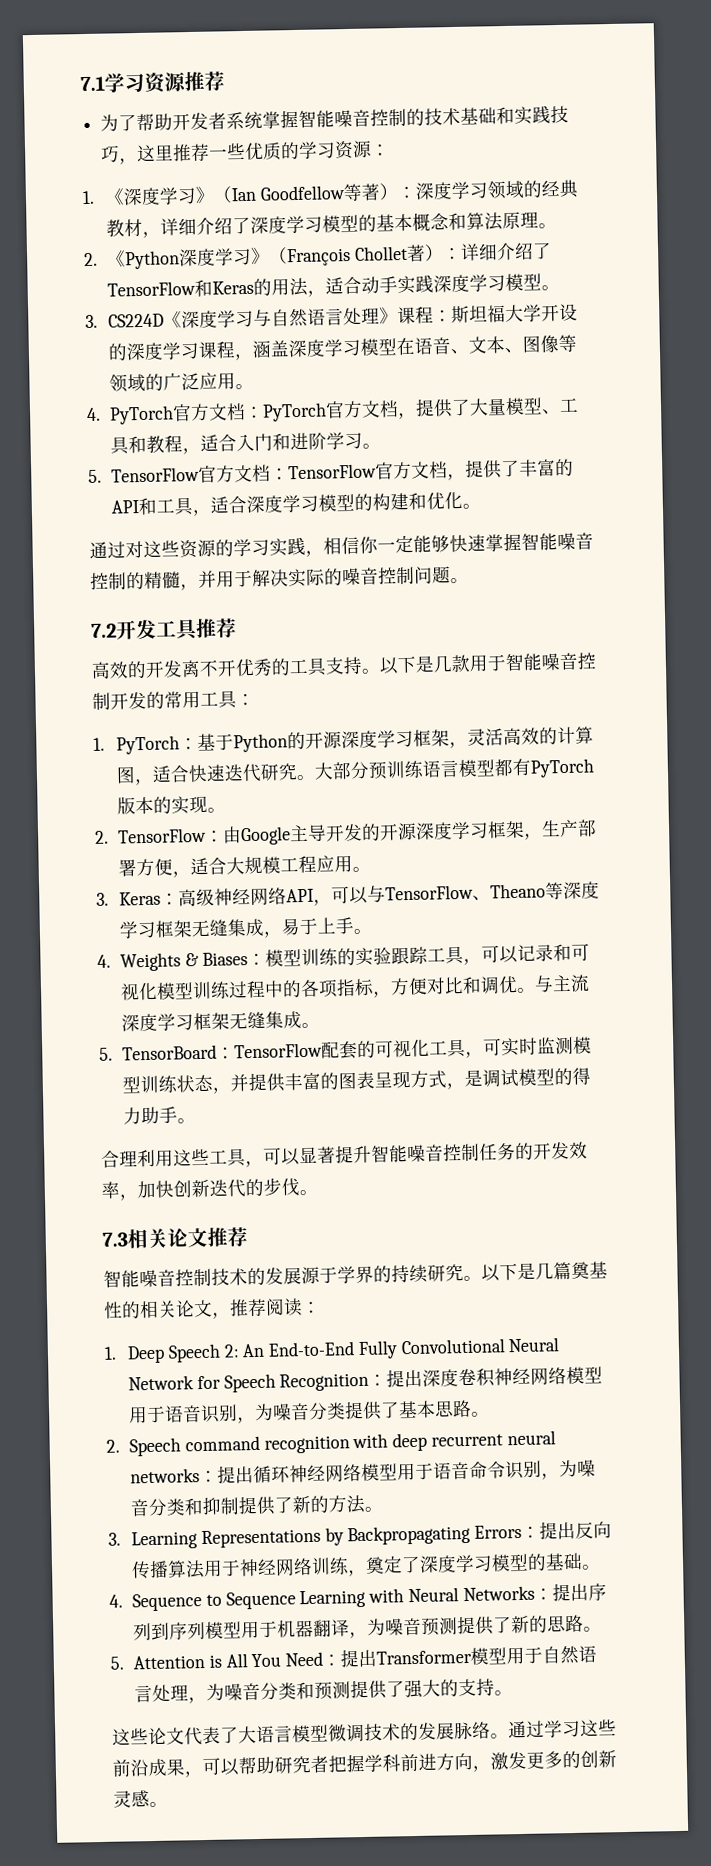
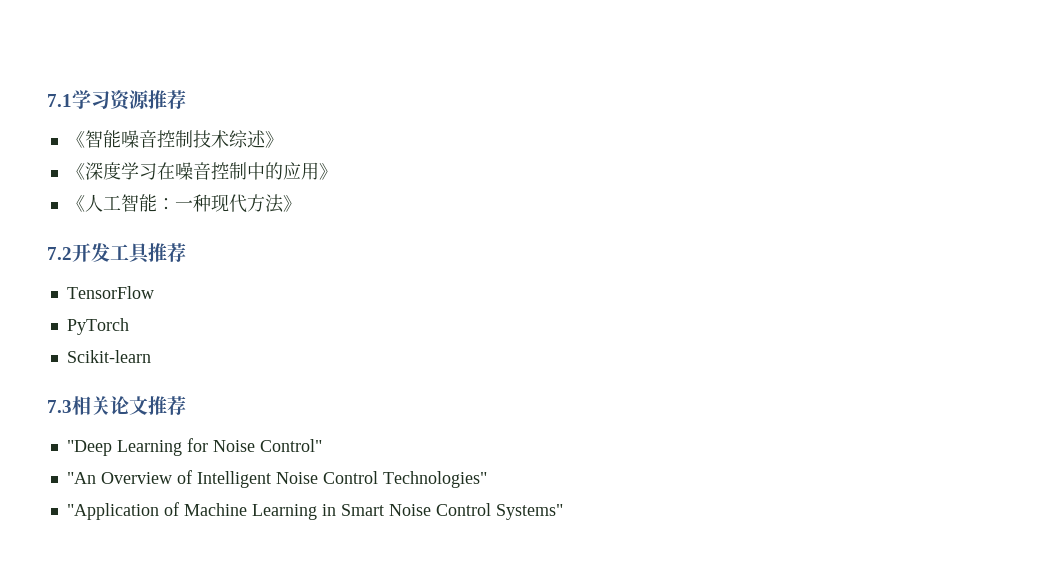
[100,105,570,132] [100,140,391,165] [82,179,581,206] [106,211,558,238] [84,242,553,270] [107,273,561,297] [85,303,579,329] [108,334,578,361] [109,372,255,393] [86,397,580,425] [110,432,382,455] [88,458,575,483] [111,491,482,517] [89,532,594,559] [90,566,469,591] [91,618,237,641] [91,652,597,679] [92,690,255,710] [93,726,595,755] [116,758,596,786] [117,795,227,815] [95,819,598,846] [118,855,372,878] [96,881,601,907] [119,917,374,939] [97,943,590,972] [120,974,591,1001] [121,1011,321,1032] [99,1036,593,1061] [122,1067,592,1094] [123,1106,197,1125] [101,1141,588,1168] [101,1177,318,1201] [102,1227,248,1249] [103,1261,608,1288] [103,1298,321,1319] [104,1337,560,1364] [128,1366,604,1393] [128,1399,491,1424] [106,1430,556,1457] [130,1459,597,1484] [130,1494,385,1517] [108,1521,613,1550] [131,1552,602,1580] [109,1583,607,1612] [133,1614,603,1641] [110,1645,598,1670] [134,1678,514,1704] [112,1719,617,1746] [112,1750,617,1778] [113,1790,168,1808] 为了帮助开发者系统掌握智能噪音控制的技术基础和实践技巧，这里推荐一些优质的学习资源： // 1.《深度学习》（Ian Goodfellow等著）：深度学习领域的经典教材，详细介绍了深度学习模型的基本概念和算法原理。 // 2.《Python深度学习》（François Chollet著）：详细介绍了TensorFlow和Keras的用法，适合动手实践深度学习模型。 // 3. CS224D《深度学习与自然语言处理》课程：斯坦福大学开设的深度学习课程，涵盖深度学习模型在语音、文本、图像等领域的广泛应用。 // 4. PyTorch官方文档：PyTorch官方文档，提供了大量模型、工具和教程，适合入门和进阶学习。 // 5. TensorFlow官方文档：TensorFlow官方文档，提供了丰富的API和工具，适合深度学习模型的构建和优化。 // 通过对这些资源的学习实践，相信你一定能够快速掌握智能噪音控制的精髓，并用于解决实际的噪音控制问题。 // 7.2开发工具推荐 // 高效的开发离不开优秀的工具支持。以下是几款用于智能噪音控制开发的常用工具： // 1. PyTorch：基于Python的开源深度学习框架，灵活高效的计算图，适合快速迭代研究。大部分预训练语言模型都有PyTorch版本的实现。 // 2. TensorFlow：由Google主导开发的开源深度学习框架，生产部署方便，适合大规模工程应用。 // 3. Keras：高级神经网络API，可以与TensorFlow、Theano等深度学习框架无缝集成，易于上手。 // 4. Weights & Biases：模型训练的实验跟踪工具，可以记录和可视化模型训练过程中的各项指标，方便对比和调优。与主流深度学习框架无缝集成。 // 5. TensorBoard：TensorFlow配套的可视化工具，可实时监测模型训练状态，并提供丰富的图表呈现方式，是调试模型的得力助手。 // 合理利用这些工具，可以显著提升智能噪音控制任务的开发效率，加快创新迭代的步伐。 // 7.3相关论文推荐 // 智能噪音控制技术的发展源于学界的持续研究。以下是几篇奠基性的相关论文，推荐阅读： // 1. Deep Speech 2: An End-to-End Fully Convolutional Neural Network for Speech Recognition：提出深度卷积神经网络模型用于语音识别，为噪音分类提供了基本思路。 // 2. Speech command recognition with deep recurrent neural networks：提出循环神经网络模型用于语音命令识别，为噪音分类和抑制提供了新的方法。 // 3. Learning Representations by Backpropagating Errors：提出反向传播算法用于神经网络训练，奠定了深度学习模型的基础。 // 4. Sequence to Sequence Learning with Neural Networks：提出序列到序列模型用于机器翻译，为噪音预测提供了新的思路。 // 5. Attention is All You Need：提出Transformer模型用于自然语言处理，为噪音分类和预测提供了强大的支持。 // 这些论文代表了大语言模型微调技术的发展脉络。通过学习这些前沿成果，可以帮助研究者把握学科前进方向，激发更多的创新灵感。 -> [66,130,283,148] [66,162,337,180] [66,194,301,213] [47,243,186,264] [66,286,154,299] [66,318,129,335] [66,350,151,363] [47,396,186,415] [66,438,322,456] [66,470,487,488] [66,502,563,520] 《智能噪音控制技术综述》 // 《深度学习在噪音控制中的应用》 // 《人工智能：一种现代方法》 // 7.2开发工具推荐 // TensorFlow // PyTorch // Scikit-learn // 7.3相关论文推荐 // "Deep Learning for Noise Control" // "An Overview of Intelligent Noise Control Technologies" // "Application of Machine Learning in Smart Noise Control Systems"

